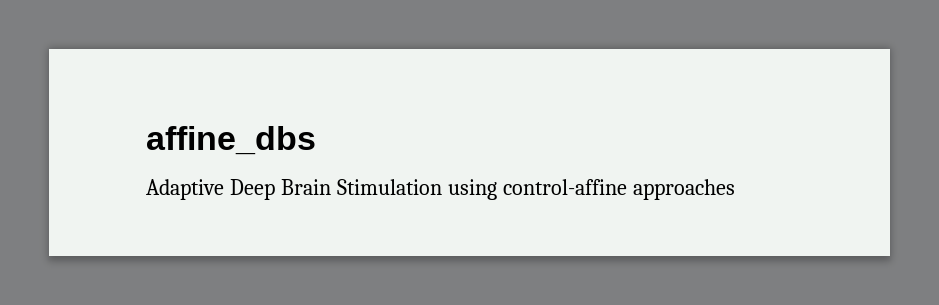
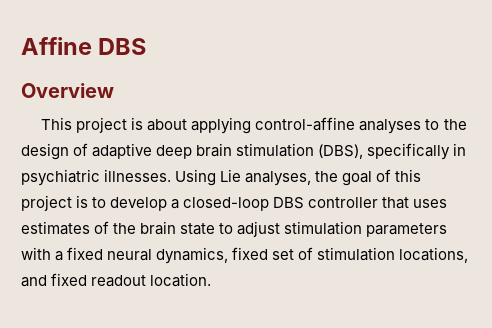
[146,126,316,155] [146,179,735,200] affine_dbs // Adaptive Deep Brain Stimulation using control-affine approaches -> [21,37,147,55] [21,83,114,98] [41,117,467,134] [21,143,467,160] [21,169,422,186] [21,195,448,211] [21,221,448,237] [21,247,469,264] [21,273,212,287] Affine DBS // Overview // This project is about applying control-affine analyses to the design of adaptive deep brain stimulation (DBS), specifically in psychiatric illnesses. Using Lie analyses, the goal of this project is to develop a closed-loop DBS controller that uses estimates of the brain state to adjust stimulation parameters with a fixed neural dynamics, fixed set of stimulation locations, and fixed readout location.

